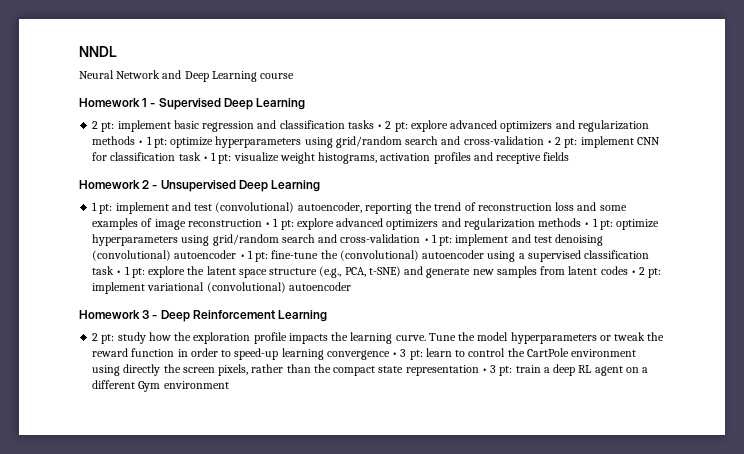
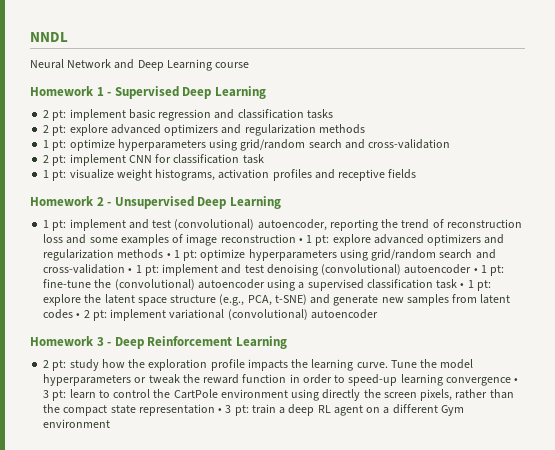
[377,124,383,129] • -> (333, 114) //
[138,136,552,148] • 1 pt: optimize hyperparameters using grid/random search and cross-validation • -> [43,139,451,151] // 1 pt: optimize hyperparameters using grid/random search and cross-validation //
[202,156,208,161] • -> (264, 159) //

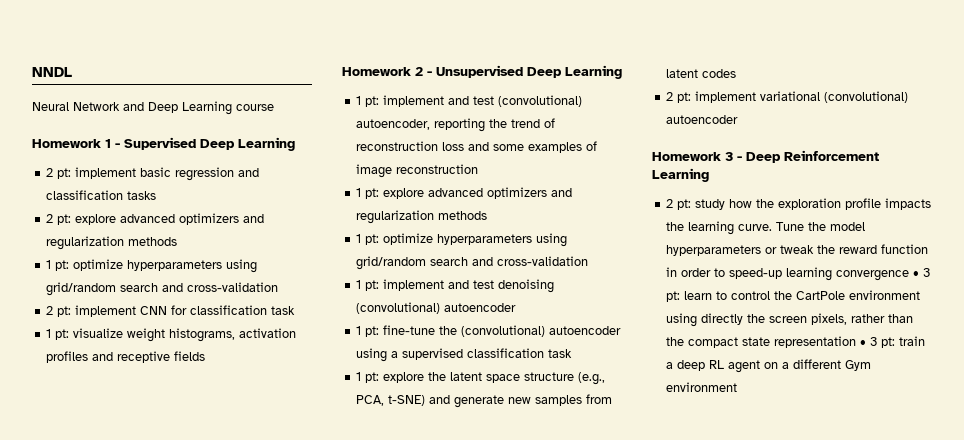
[298,238,303,243] • -> (479, 169) //
[166,249,496,261] [43,264,133,274] • 1 pt: optimize hyperparameters using grid/random search and cross-validation • -> [356,233,568,247] [356,256,589,270] // 1 pt: optimize hyperparameters using grid/random search and cross-validation //
[473,268,478,273] • -> (517, 307) //
[460,283,465,288] • -> (573, 353) //
[76,313,81,318] • -> (737, 73) //

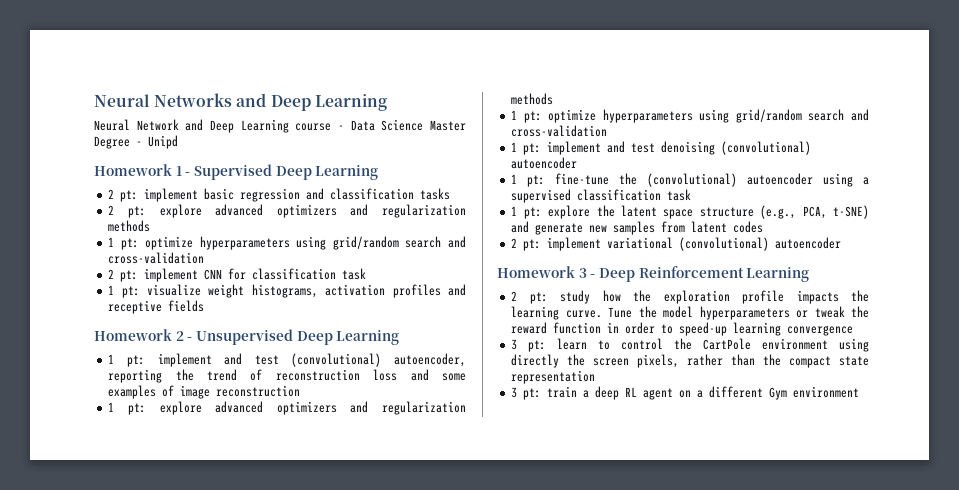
[32,67,72,77] NNDL -> [94,93,387,111] Neural Networks and Deep Learning
(274, 107) none -> [338,119,466,131] [94,135,178,149] - Data Science Master Degree - Unipd
[913,271,920,277] • -> (854, 330) //
[860,340,867,346] • -> (596, 377) //

